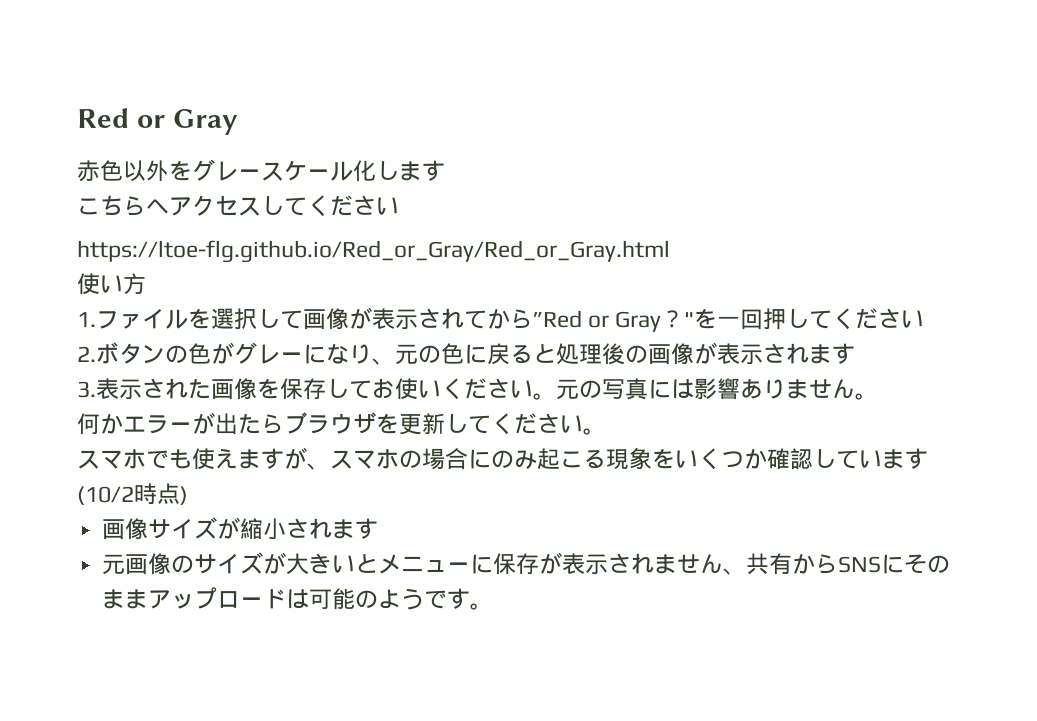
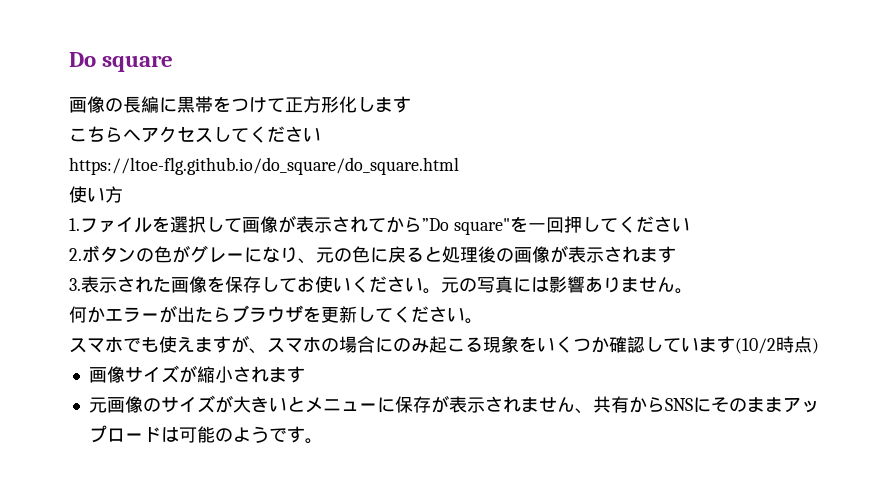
[77,108,238,135] [77,159,353,182] Red or Gray // 赤色以外をグレースケール -> [69,52,174,72] [69,96,339,113] Do square // 画像の長編に黒帯をつけて正方形
[77,240,670,263] https://ltoe-flg.github.io/Red_or_Gray/Red_or_Gray.html -> [69,157,459,175] https://ltoe-flg.github.io/do_square/do_square.html
[533,310,695,332] ”Red or Gray？" -> [422,218,510,235] ”Do square"

